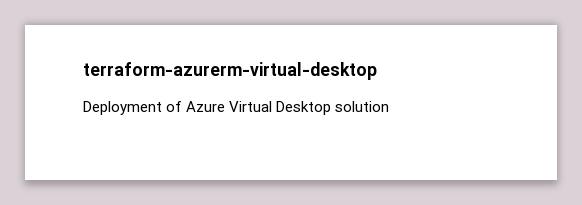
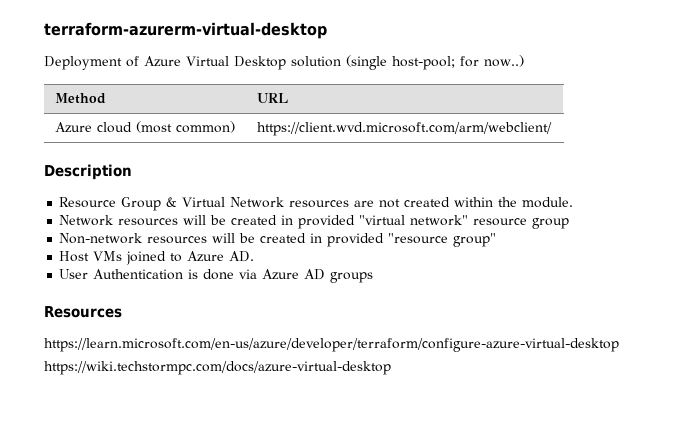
(390, 106) none -> [346,55,524,70] [54,93,106,104] [256,93,288,103] [54,121,235,133] [256,122,552,136] [44,164,132,180] [59,197,574,211] [59,215,570,229] [59,233,497,247] [59,251,255,265] [59,269,374,283] [44,306,122,318] [44,338,619,352] [44,361,391,375] (single host-pool; for now..) // Method | URL // Azure cloud (most common) | https://client.wvd.microsoft.com/arm/webclient/ // Description // Resource Group & Virtual Network resources are not created within the module. // Network resources will be created in provided "virtual network" resource group // Non-network resources will be created in provided "resource group" // Host VMs joined to Azure AD. // User Authentication is done via Azure AD groups // Resources // https://learn.microsoft.com/en-us/azure/developer/terraform/configure-azure-virtual-desktop // https://wiki.techstormpc.com/docs/azure-virtual-desktop

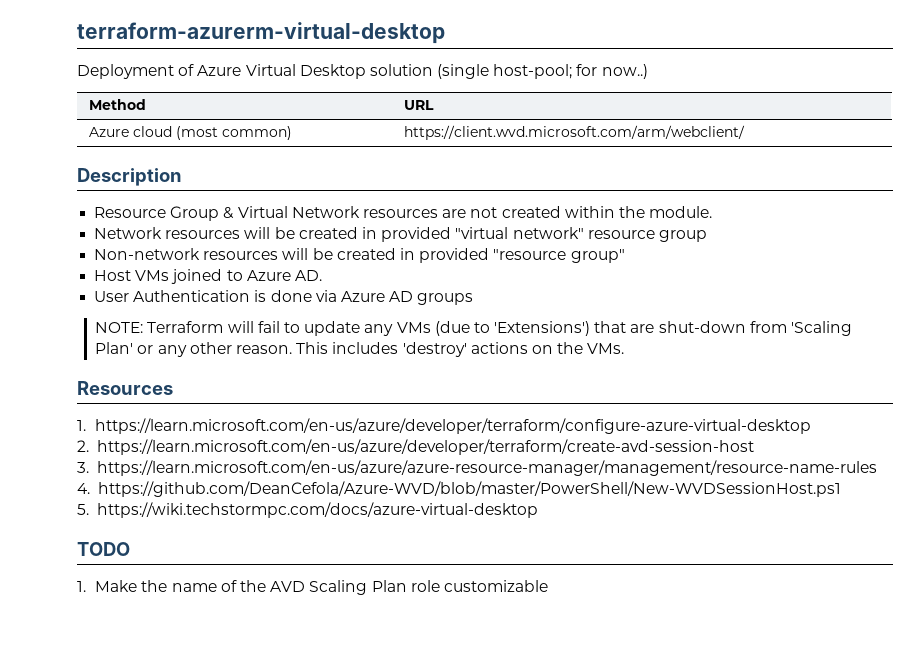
(374, 277) none -> [95,321,853,336] [95,342,625,357] // NOTE: Terraform will fail to update any VMs (due to 'Extensions') that are shut-down from 'Scaling Plan' or any other reason. This includes 'destroy' actions on the VMs.
(122, 312) none -> [77,420,86,431] 1.
[44,361,391,375] https://wiki.techstormpc.com/docs/azure-virtual-desktop -> [77,439,754,455] [77,460,877,476] [77,481,841,497] [77,502,538,518] [77,542,130,556] [77,580,548,595] 2. https://learn.microsoft.com/en-us/azure/developer/terraform/create-avd-session-host // 3. https://learn.microsoft.com/en-us/azure/azure-resource-manager/management/resource-name-rules // 4. https://github.com/DeanCefola/Azure-WVD/blob/master/PowerShell/New-WVDSessionHost.ps1 // 5. https://wiki.techstormpc.com/docs/azure-virtual-desktop // TODO // 1. Make the name of the AVD Scaling Plan role customizable

